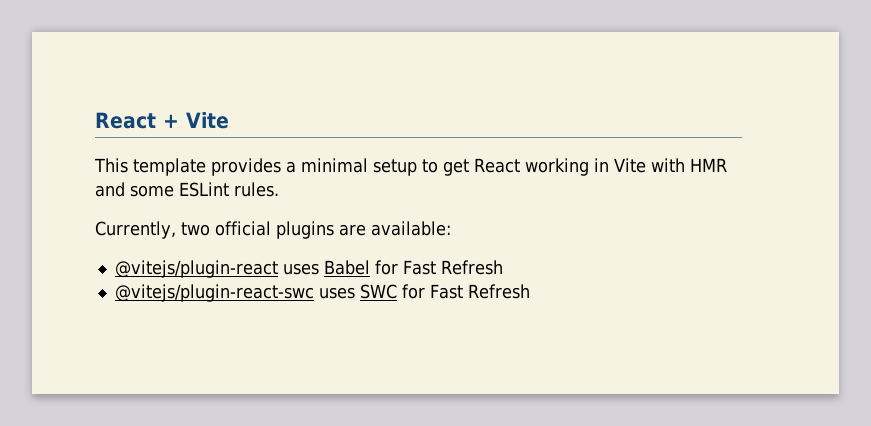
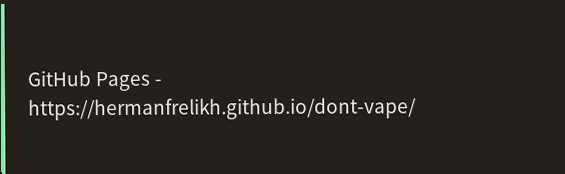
[95,112,229,129] [94,158,727,176] [95,182,279,197] [95,221,451,239] [114,260,503,278] [114,284,530,302] React + Vite // This template provides a minimal setup to get React working in Vite with HMR and some ESLint rules. // Currently, two official plugins are available: // @vitejs/plugin-react uses Babel for Fast Refresh // @vitejs/plugin-react-swc uses SWC for Fast Refresh -> [27,70,163,92] [28,97,417,121] GitHub Pages - https://hermanfrelikh.github.io/dont-vape/

